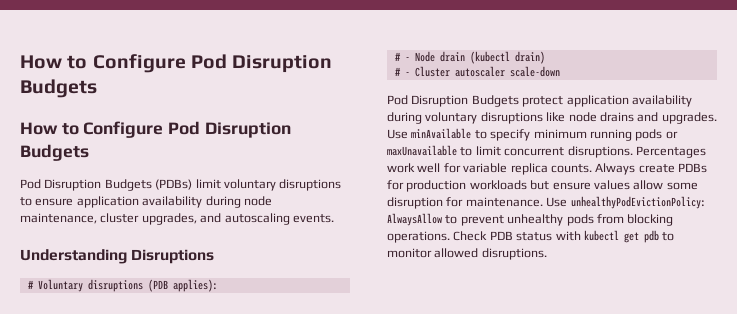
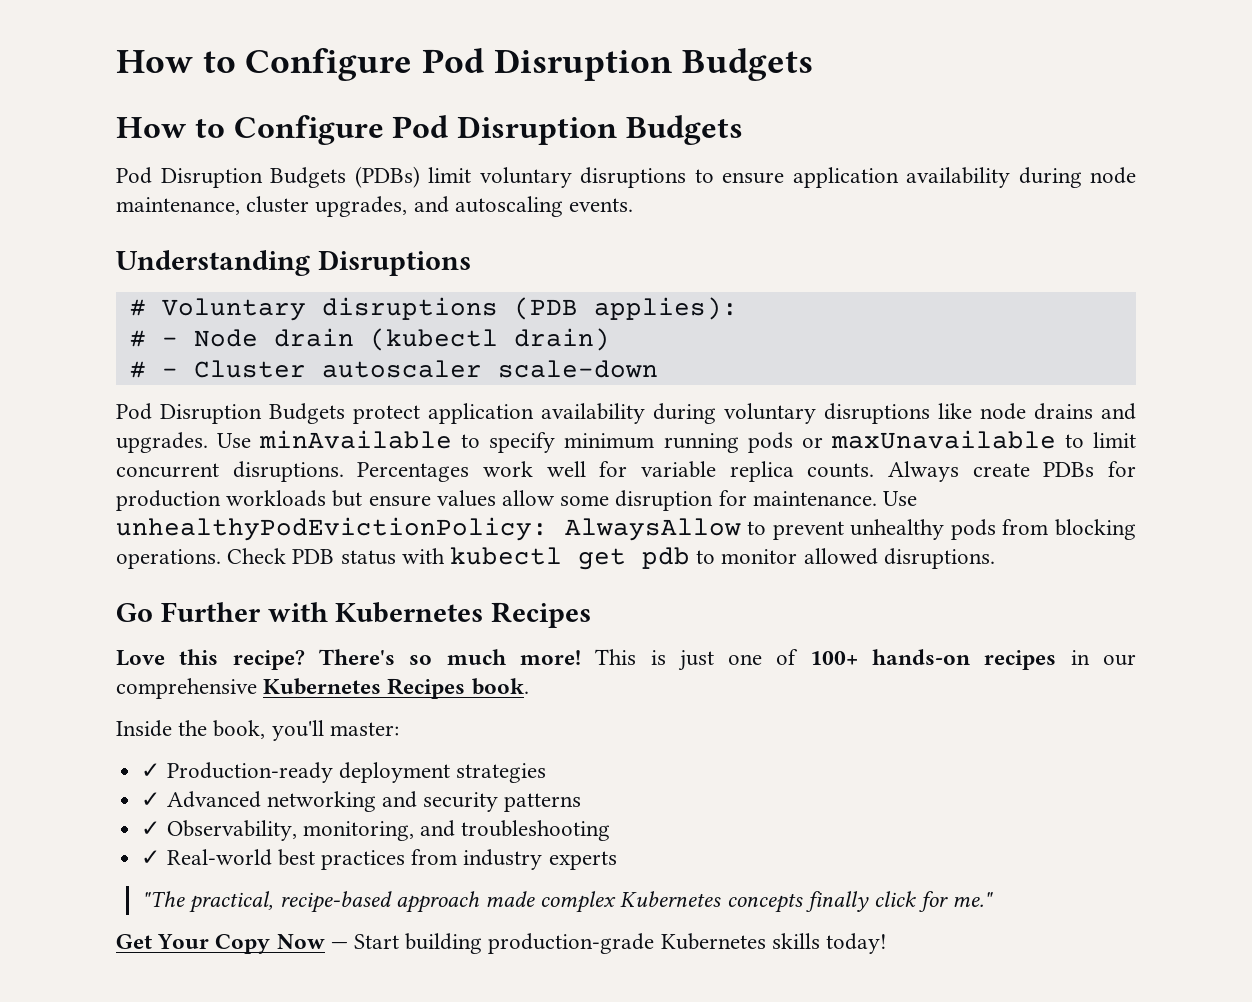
(547, 254) none -> [116,602,592,628] [116,649,1136,671] [116,678,529,699] [116,720,399,741] [141,762,546,783] [141,791,582,812] [141,820,611,841] [141,849,617,870] [142,891,994,913] [116,933,888,954] // Go Further with Kubernetes Recipes // Love this recipe? There's so much more! This is just one of 100+ hands-on recipes in our comprehensive Kubernetes Recipes book. // Inside the book, you'll master: // ✓ Production-ready deployment strategies // ✓ Advanced networking and security patterns // ✓ Observability, monitoring, and troubleshooting // ✓ Real-world best practices from industry experts // "The practical, recipe-based approach made complex Kubernetes concepts finally click for me." // Get Your Copy Now — Start building production-grade Kubernetes skills today!

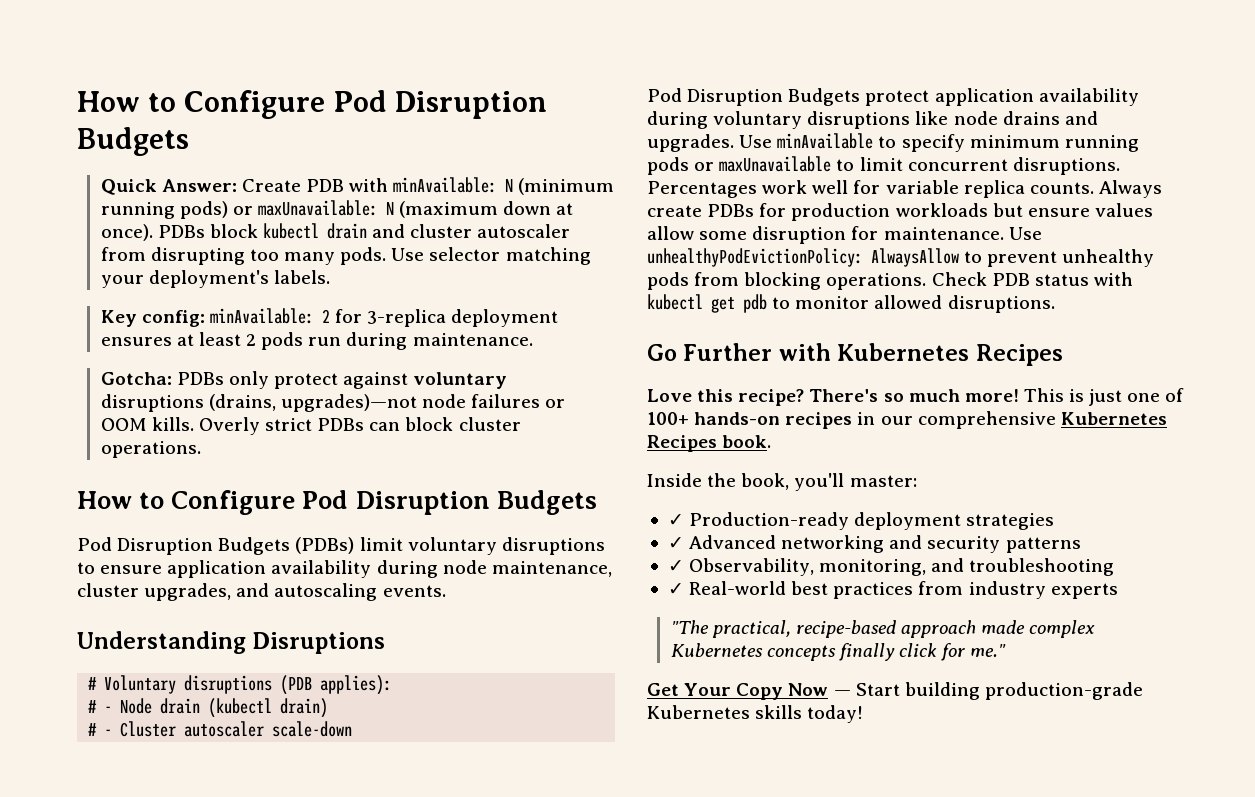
[116,48,813,81] How to Configure Pod Disruption Budgets -> [77,90,548,119] [77,127,189,156] [100,177,615,195] [100,200,574,219] [100,223,571,241] [100,247,591,265] [100,270,330,288] [100,308,559,327] [100,332,533,350] [100,371,508,389] [100,394,566,412] [100,417,521,435] [100,441,201,458] How to Configure Pod Disruption Budgets // Quick Answer: Create PDB with minAvailable: N (minimum running pods) or maxUnavailable: N (maximum down at once). PDBs block kubectl drain and cluster autoscaler from disrupting too many pods. Use selector matching your deployment's labels. // Key config: minAvailable: 2 for 3-replica deployment ensures at least 2 pods run during maintenance. // Gotcha: PDBs only protect against voluntary disruptions (drains, upgrades)—not node failures or OOM kills. Overly strict PDBs can block cluster operations.

